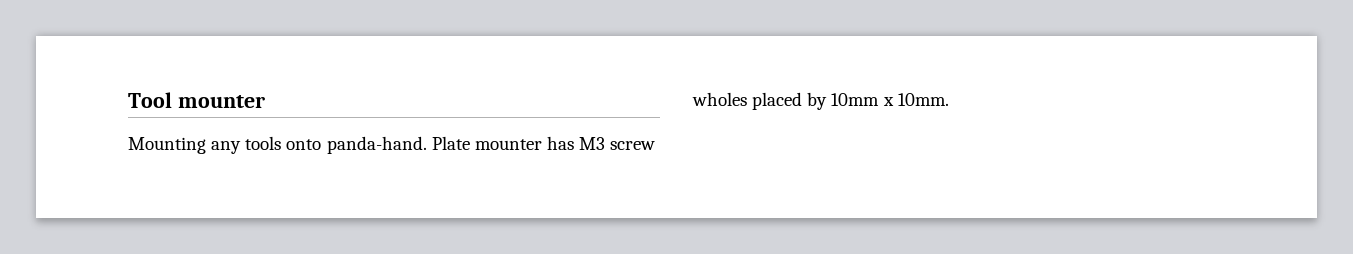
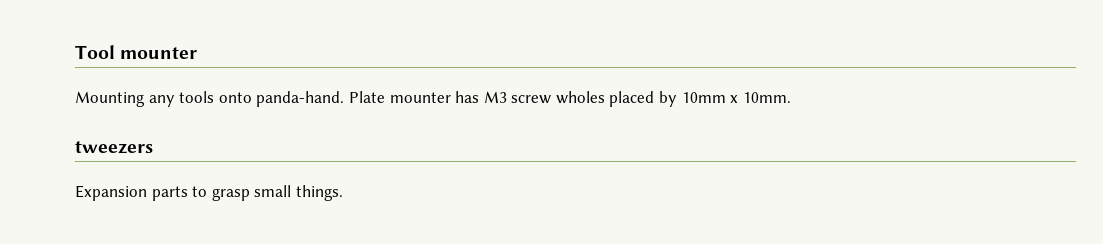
(949, 99) none -> [75,141,153,154] [75,185,343,201] // tweezers // Expansion parts to grasp small things.

